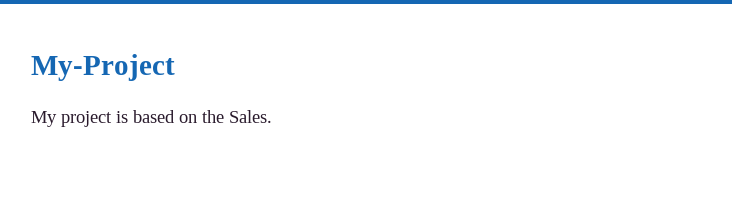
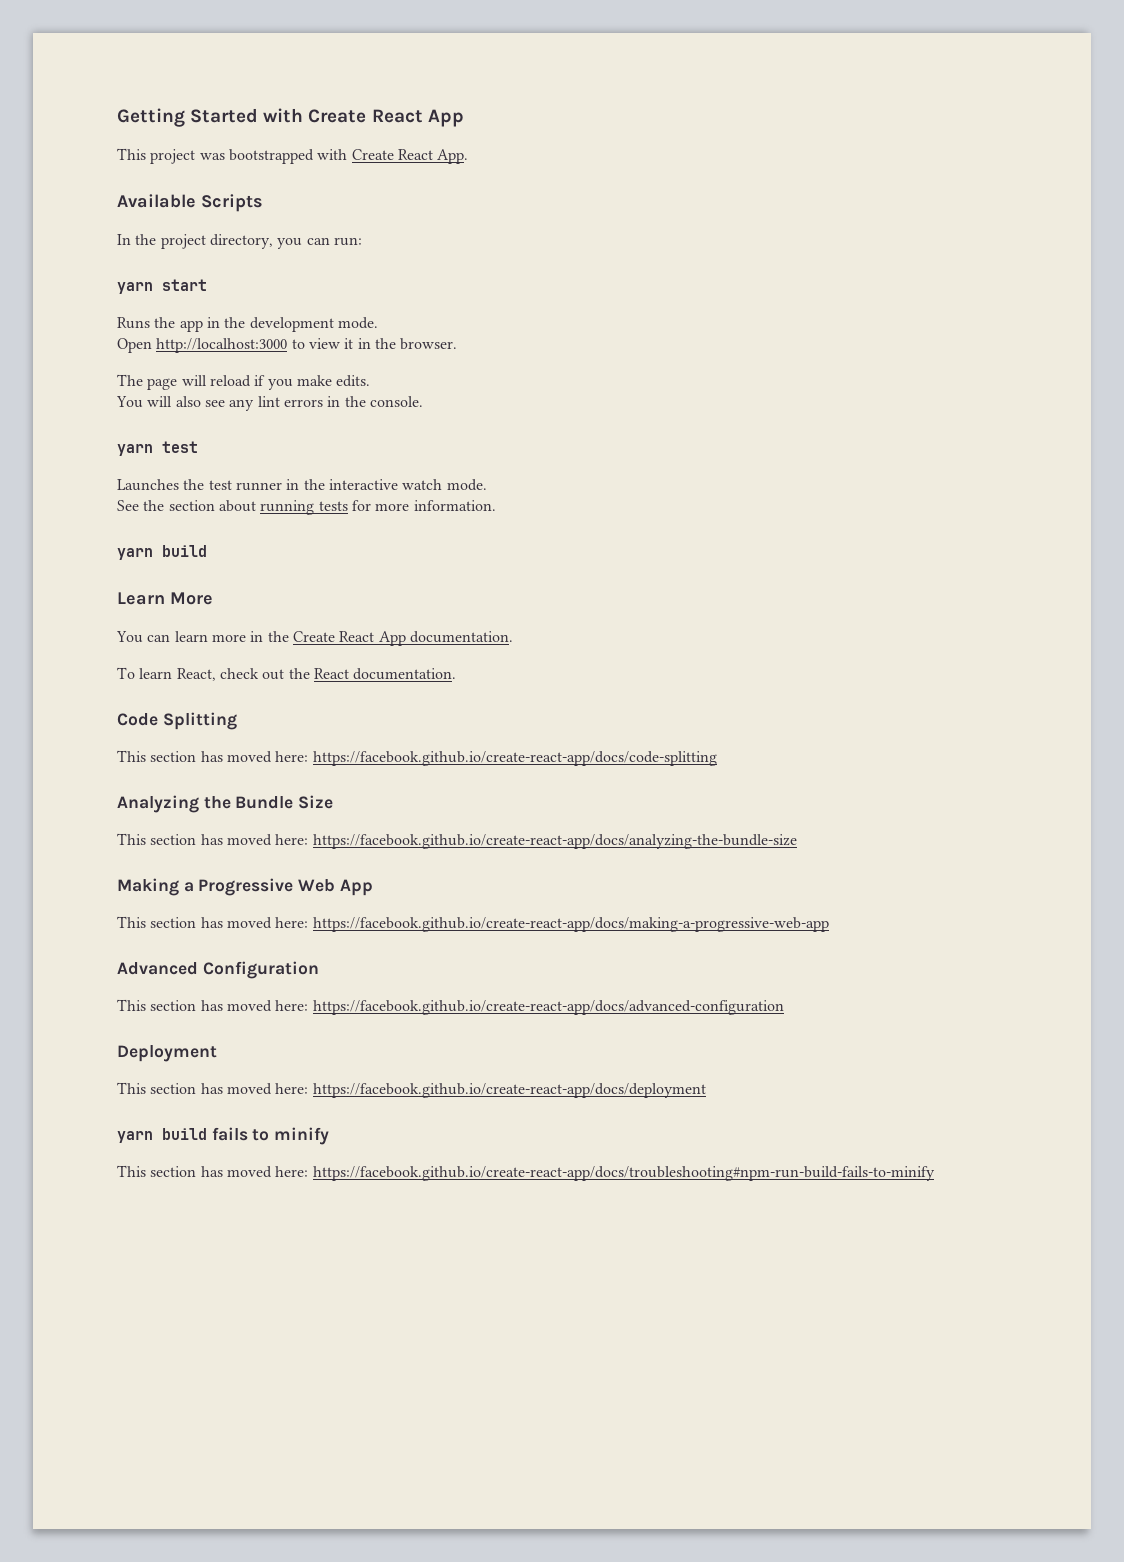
[31,54,175,81] [31,110,272,127] My-Project // My project is based on the Sales. -> [117,108,464,127] [117,148,469,164] [117,194,263,212] [117,234,362,249] [117,279,207,294] [117,317,378,332] [117,338,458,353] [117,374,371,390] [116,396,423,411] [117,441,198,456] [117,479,487,491] [117,500,496,515] [117,545,207,560] [117,592,213,605] [116,631,513,646] [117,667,457,681] [117,712,237,730] [117,750,717,766] [117,795,334,813] [117,833,797,849] [117,878,373,896] [117,916,829,932] [117,961,319,979] [117,999,784,1015] [117,1045,217,1062] [117,1082,706,1098] [117,1127,330,1145] [117,1165,935,1181] Getting Started with Create React App // This project was bootstrapped with Create React App. // Available Scripts // In the project directory, you can run: // yarn start // Runs the app in the development mode. // Open http://localhost:3000 to view it in the browser. // The page will reload if you make edits. // You will also see any lint errors in the console. // yarn test // Launches the test runner in the interactive watch mode. // See the section about running tests for more information. // yarn build // Learn More // You can learn more in the Create React App documentation. // To learn React, check out the React documentation. // Code Splitting // This section has moved here: https://facebook.github.io/create-react-app/docs/code-splitting // Analyzing the Bundle Size // This section has moved here: https://facebook.github.io/create-react-app/docs/analyzing-the-bundle-size // Making a Progressive Web App // This section has moved here: https://facebook.github.io/create-react-app/docs/making-a-progressive-web-app // Advanced Configuration // This section has moved here: https://facebook.github.io/create-react-app/docs/advanced-configuration // Deployment // This section has moved here: https://facebook.github.io/create-react-app/docs/deployment // yarn build fails to minify // This section has moved here: https://facebook.github.io/create-react-app/docs/troubleshooting#npm-run-build-fails-to-minify

